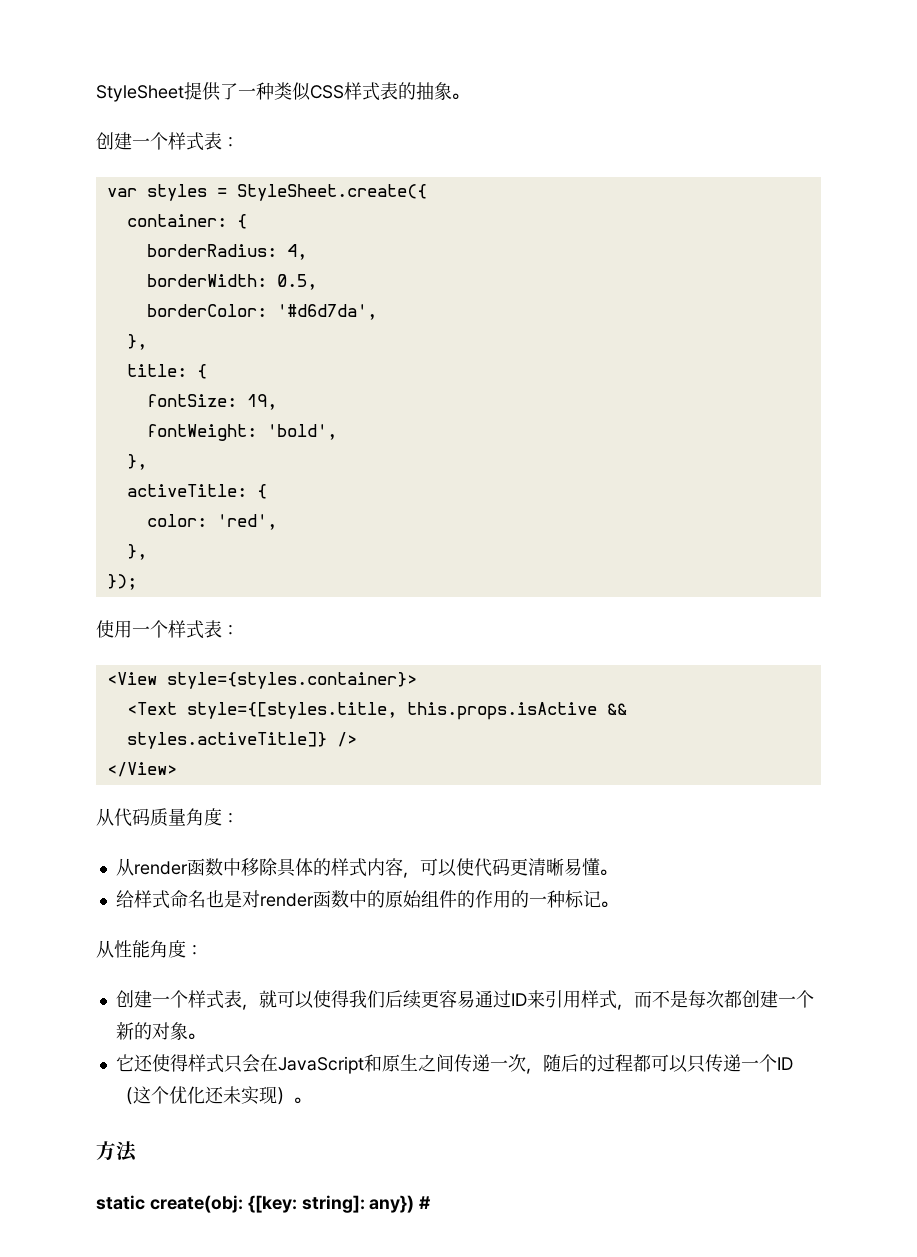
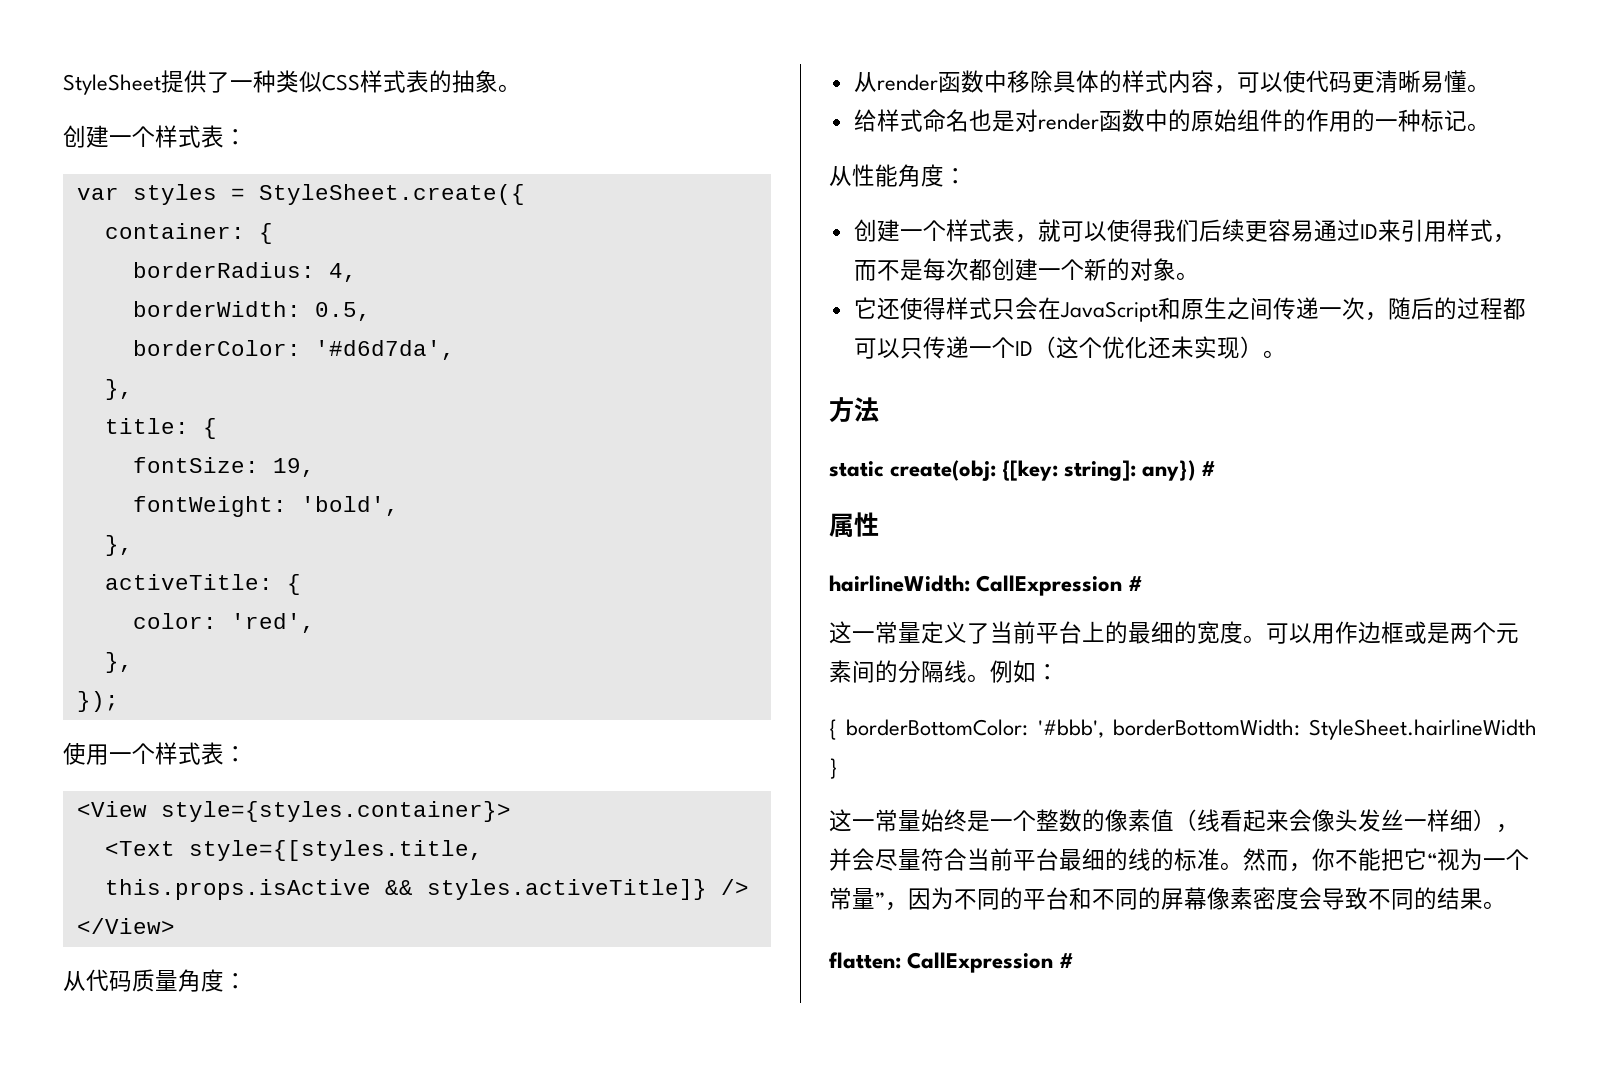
(432, 1202) none -> [829,512,879,537] [829,575,1144,596] [829,621,1519,644] [829,660,1059,683] [829,719,1537,740] [829,758,838,779] [829,809,1519,833] [829,848,1529,872] [829,887,1506,911] [829,952,1075,973] // 属性 // hairlineWidth: CallExpression # // 这一常量定义了当前平台上的最细的宽度。可以用作边框或是两个元素间的分隔线。例如： // { borderBottomColor: '#bbb', borderBottomWidth: StyleSheet.hairlineWidth } // 这一常量始终是一个整数的像素值（线看起来会像头发丝一样细），并会尽量符合当前平台最细的线的标准。然而，你不能把它“视为一个常量”，因为不同的平台和不同的屏幕像素密度会导致不同的结果。 // flatten: CallExpression #

